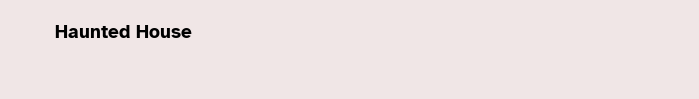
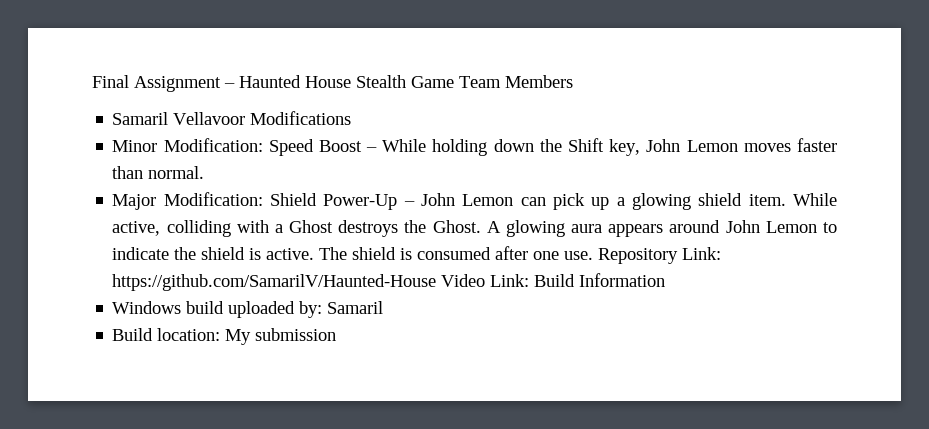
[55,25,192,38] Haunted House -> [92,75,573,92] [112,111,352,125] [112,138,837,156] [112,166,205,179] [112,192,837,210] [112,220,837,237] [112,246,722,264] [112,273,666,291] [112,301,384,318] [112,328,337,345] Final Assignment – Haunted House Stealth Game Team Members // Samaril Vellavoor Modifications // Minor Modification: Speed Boost – While holding down the Shift key, John Lemon moves faster than normal. // Major Modification: Shield Power‑Up – John Lemon can pick up a glowing shield item. While active, colliding with a Ghost destroys the Ghost. A glowing aura appears around John Lemon to indicate the shield is active. The shield is consumed after one use. Repository Link: https://github.com/SamarilV/Haunted-House Video Link: Build Information // Windows build uploaded by: Samaril // Build location: My submission

